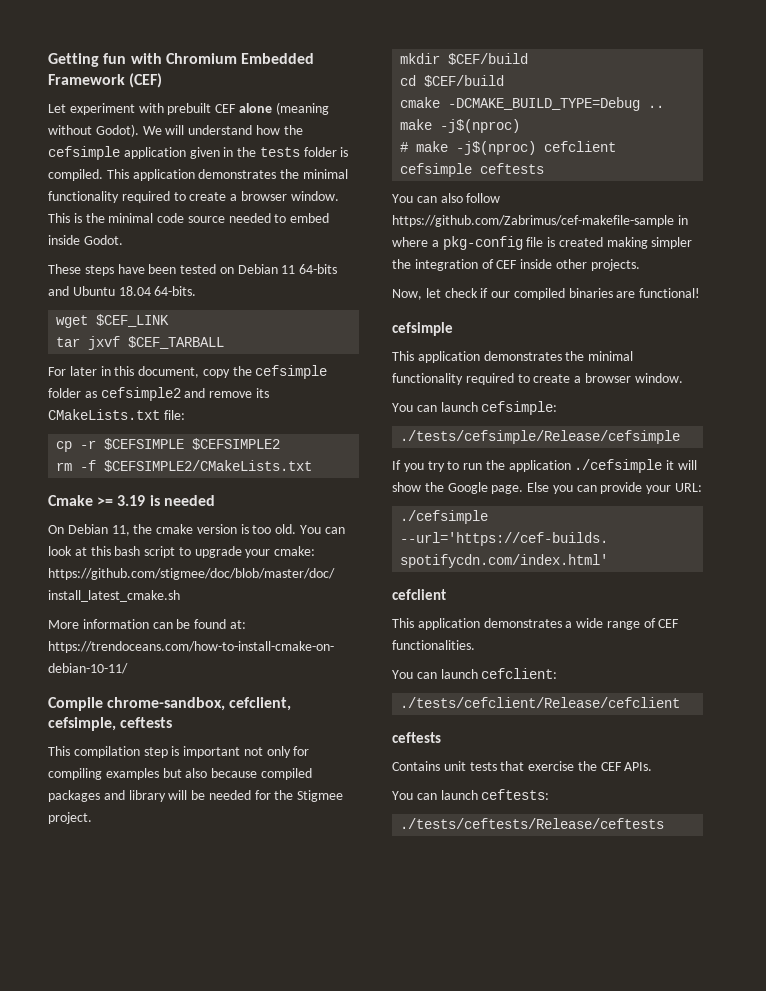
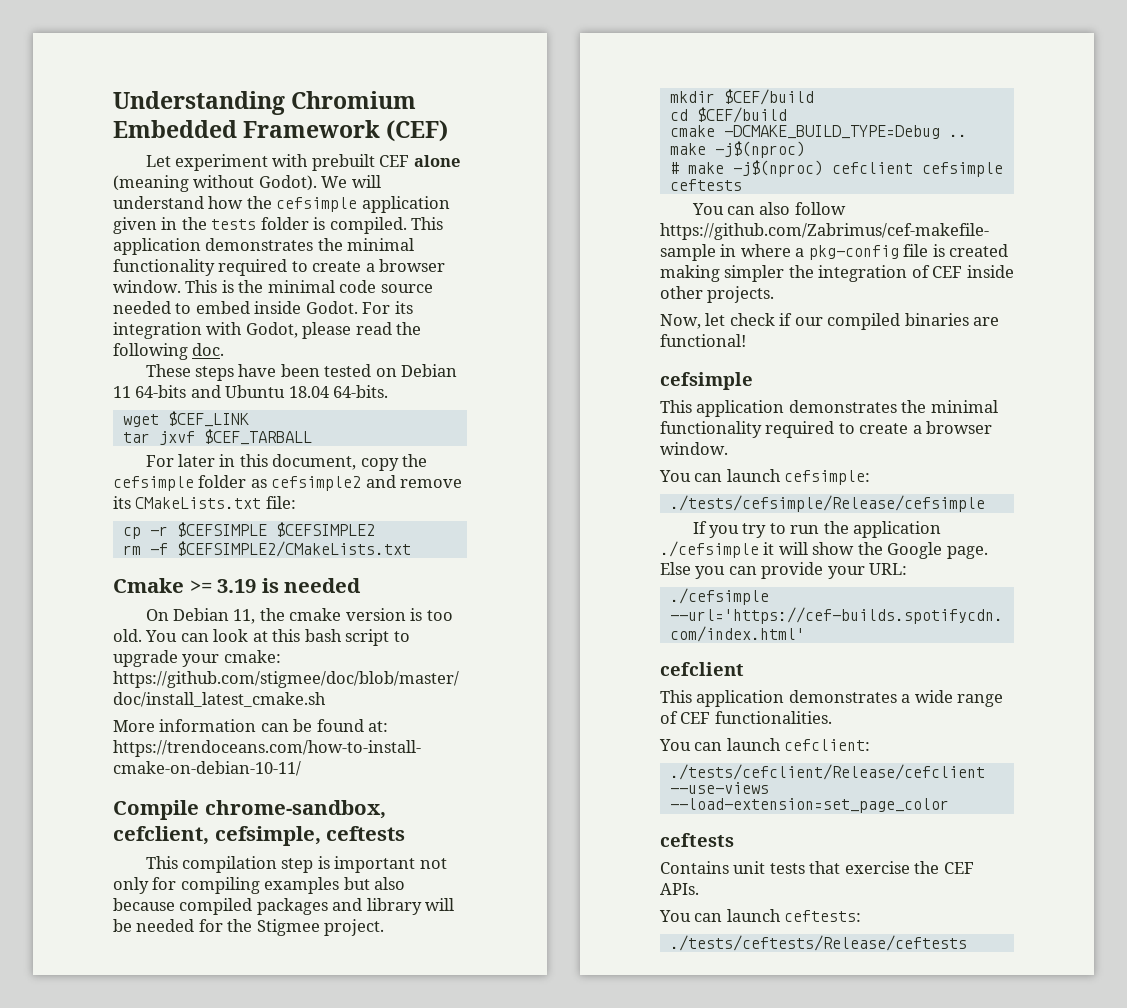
[48,53,162,67] Getting fun with -> [113,91,285,115] Understanding
(123, 240) none -> [362,301,413,314] [113,322,422,339] [113,343,225,360] For its integration with Godot, please read the following doc.
(681, 702) none -> [669,782,769,794] [669,798,949,813] --use-views --load-extension=set_page_color

